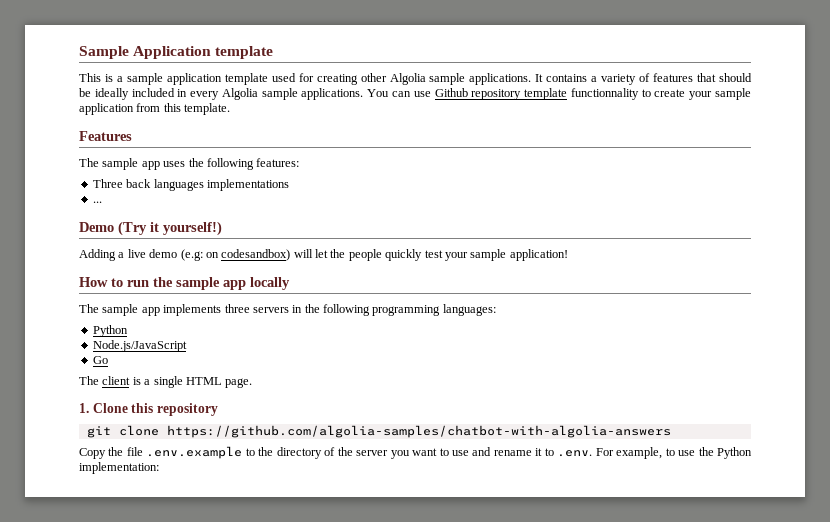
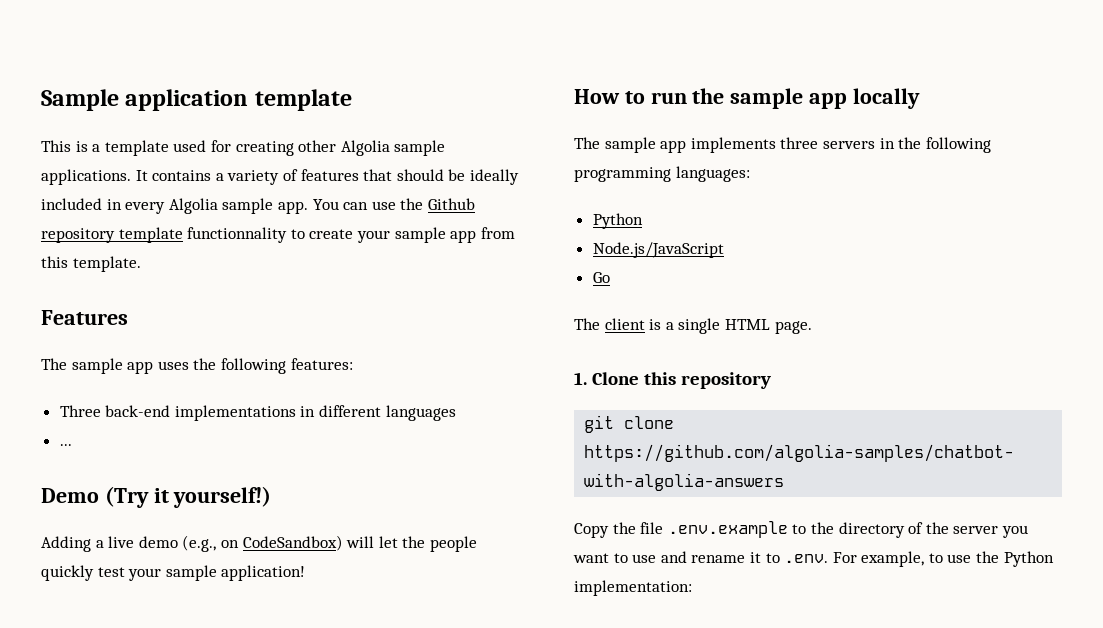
[133,46,212,59] Application -> [125,89,249,111] application
[126,73,222,85] sample application -> (101, 148) none
[301,88,364,100] applications. -> [277,201,308,214] app.
(431, 94) none -> [400,198,424,210] the
[79,103,134,115] application -> [450,230,477,243] app
[126,179,152,188] back -> [105,405,382,421] back-end implementations in different
[206,179,289,191] implementations -> (456, 413) none
[180,249,291,261] (e.g: on codesandbox) -> [182,535,343,552] (e.g., on CodeSandbox)

